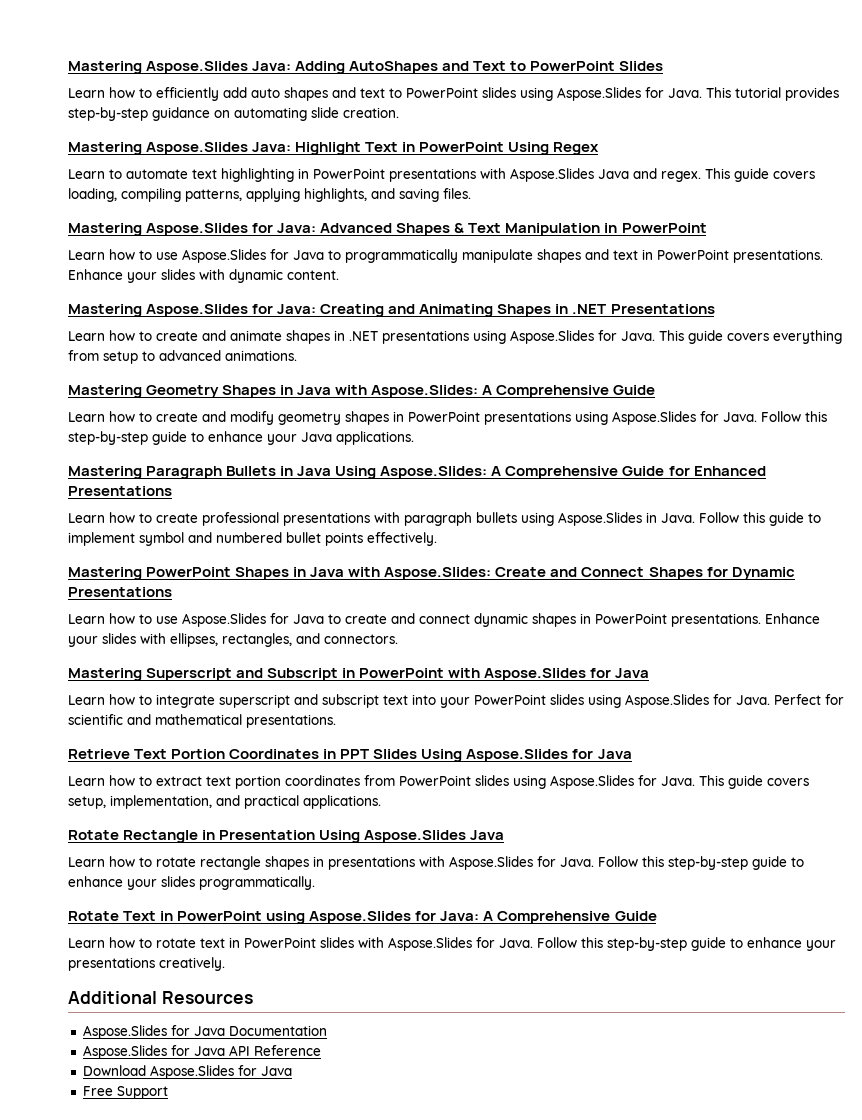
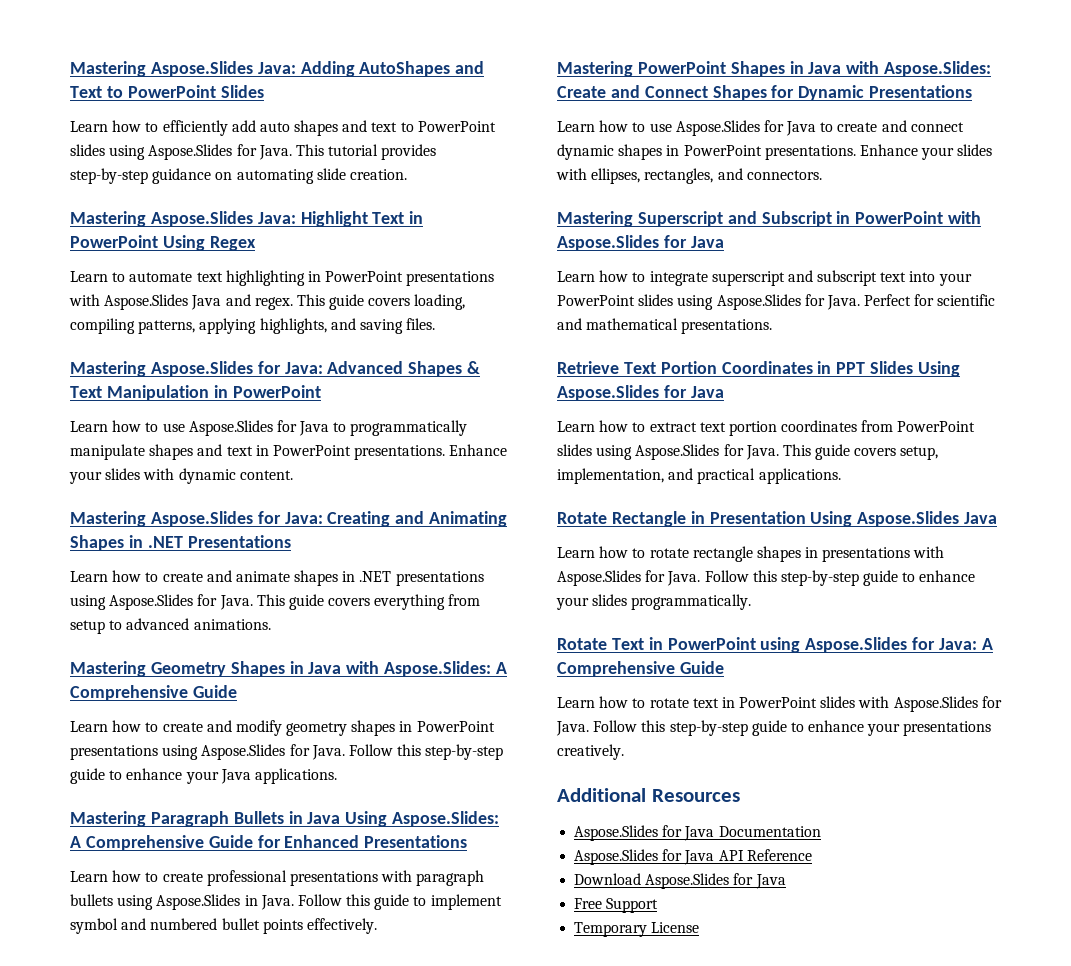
(168, 1092) none -> [574,922,700,937] // Temporary License

